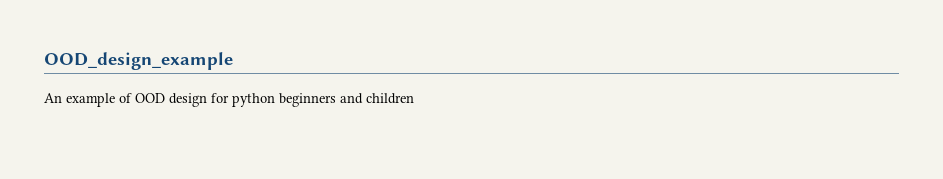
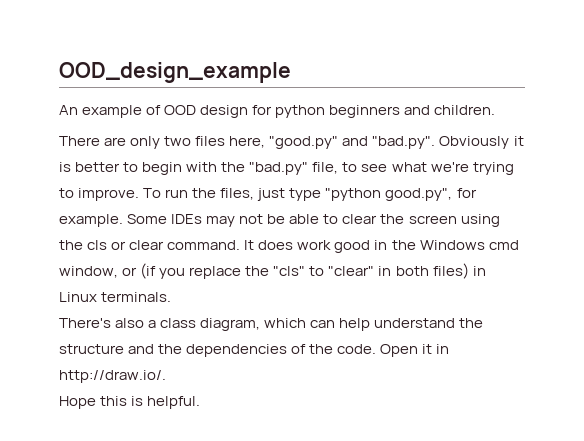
[366,93,414,104] children -> [434,105,496,115] [59,136,524,149] [59,162,514,175] [59,188,477,201] [59,214,500,227] [59,240,519,253] [59,263,486,279] [59,292,172,302] [59,318,484,331] [59,344,450,357] [59,370,166,383] [59,396,201,409] children. // There are only two files here, "good.py" and "bad.py". Obviously it is better to begin with the "bad.py" file, to see what we're trying to improve. To run the files, just type "python good.py", for example. Some IDEs may not be able to clear the screen using the cls or clear command. It does work good in the Windows cmd window, or (if you replace the "cls" to "clear" in both files) in Linux terminals. // There's also a class diagram, which can help understand the structure and the dependencies of the code. Open it in http://draw.io/. // Hope this is helpful.

